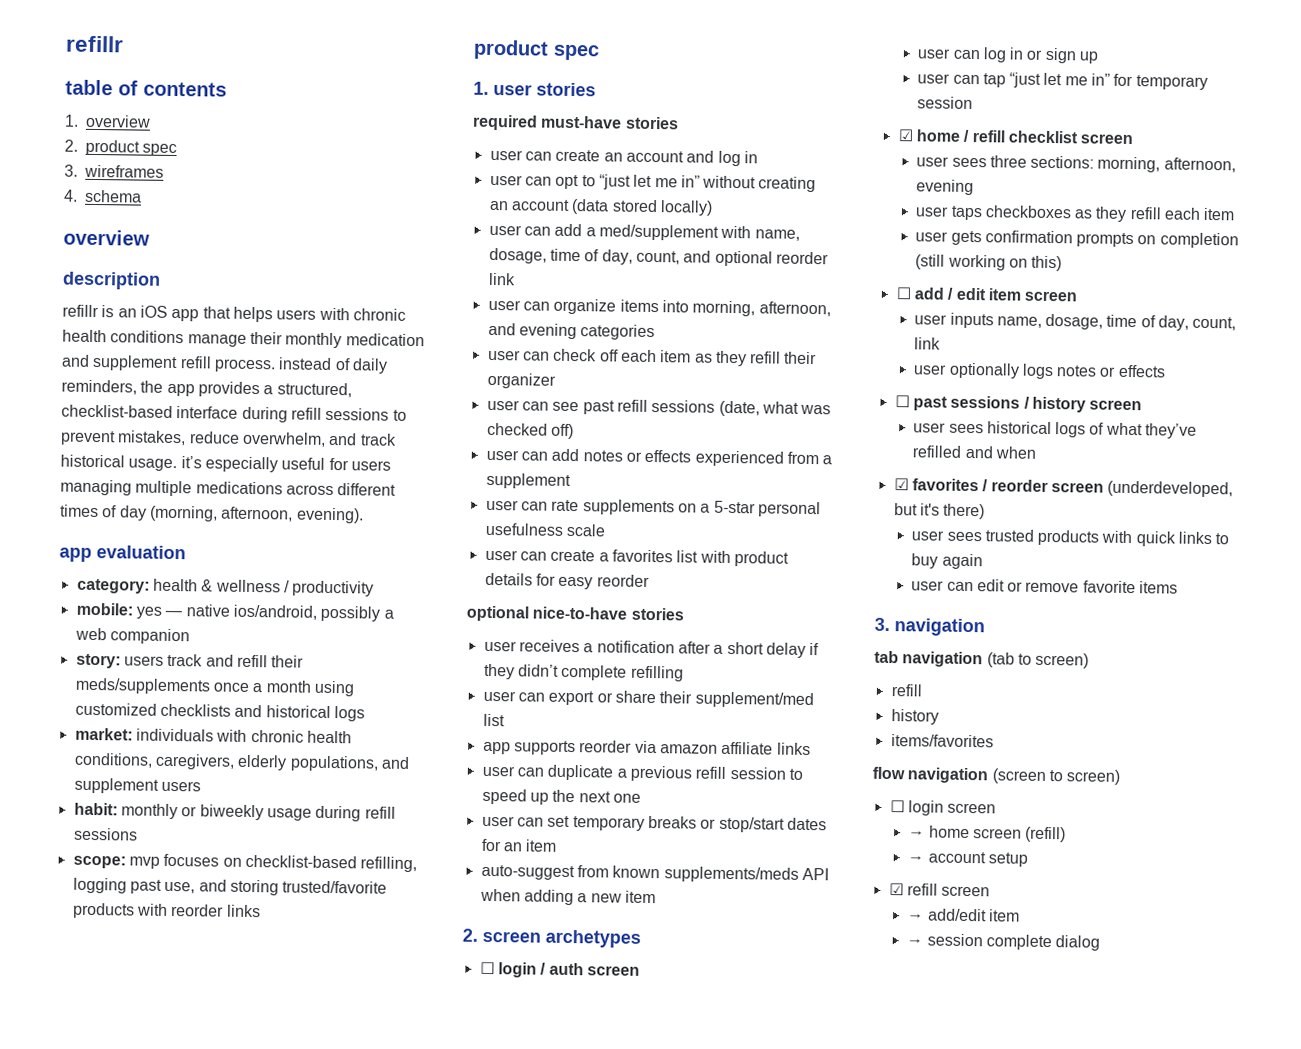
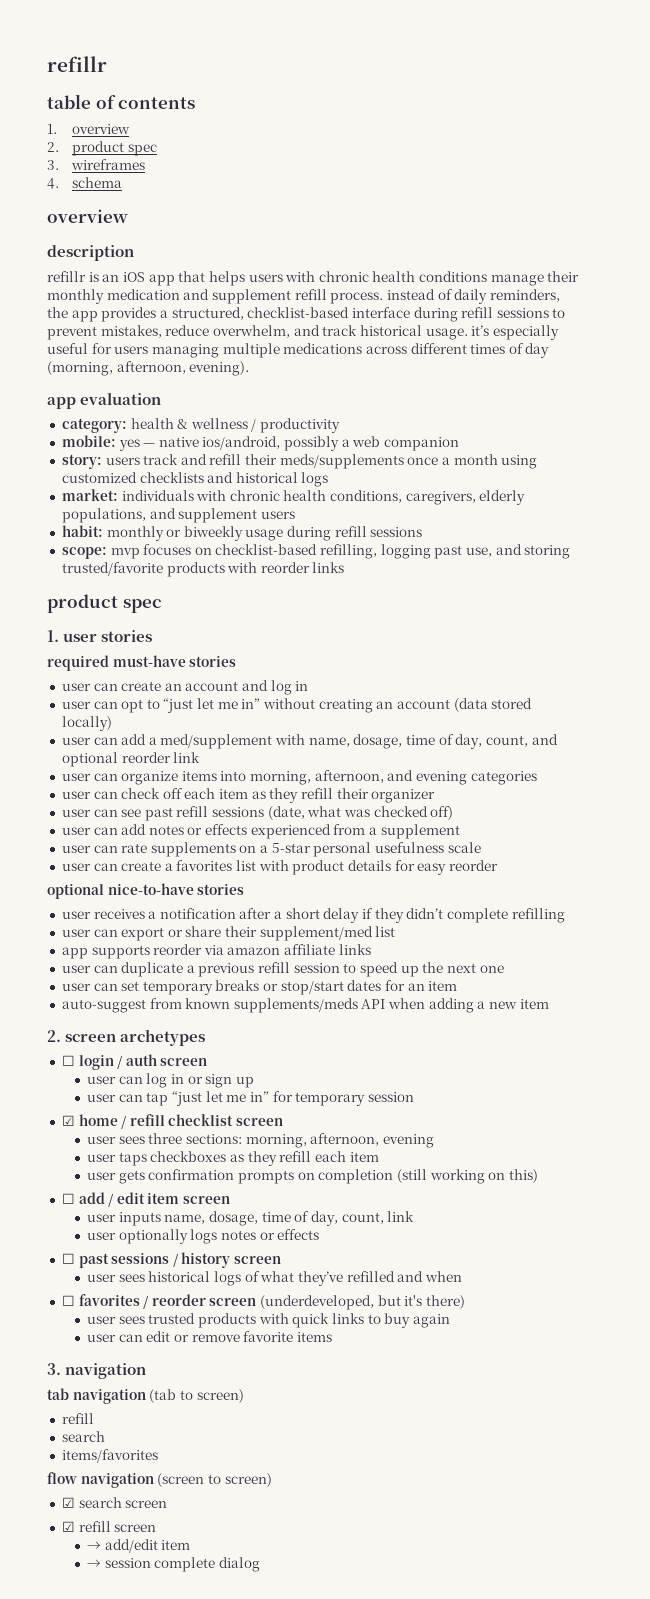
[893,478,909,491] ☑ -> [61,1295,75,1306] ☐
[890,709,939,725] history -> [61,1431,105,1442] search
[889,800,997,816] [908,825,1067,843] [907,851,1028,867] ☐ login screen // → home screen (refill) // → account setup -> [61,1497,168,1508] ☑ search screen

